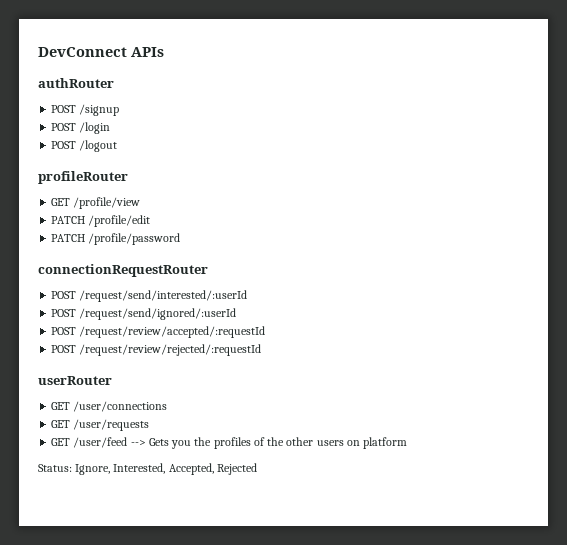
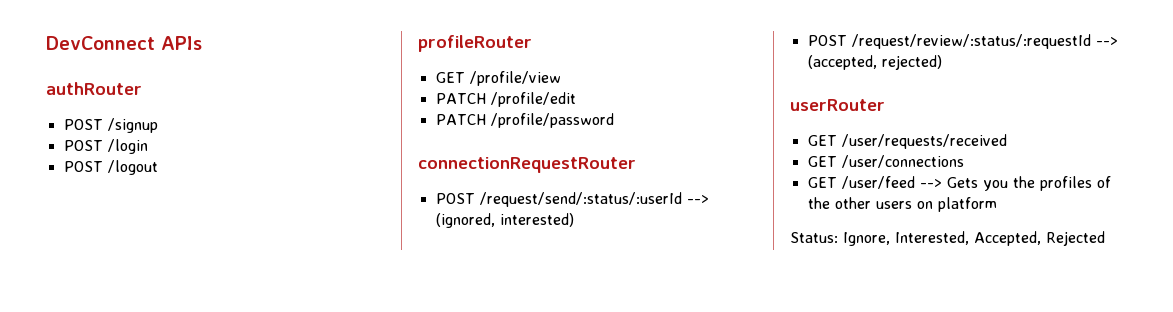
[79,290,248,302] [51,308,237,320] [51,326,266,338] [51,344,262,356] /request/send/interested/:userId // POST /request/send/ignored/:userId // POST /request/review/accepted/:requestId // POST /request/review/rejected/:requestId -> [479,192,709,207] [435,213,574,228] [807,34,1118,49] [807,55,942,70] /request/send/:status/:userId --> (ignored, interested) // POST /request/review/:status/:requestId --> (accepted, rejected)
[73,401,168,412] [51,419,150,431] /user/connections // GET /user/requests -> [841,134,1007,149] [807,155,964,168] /user/requests/received // GET /user/connections

